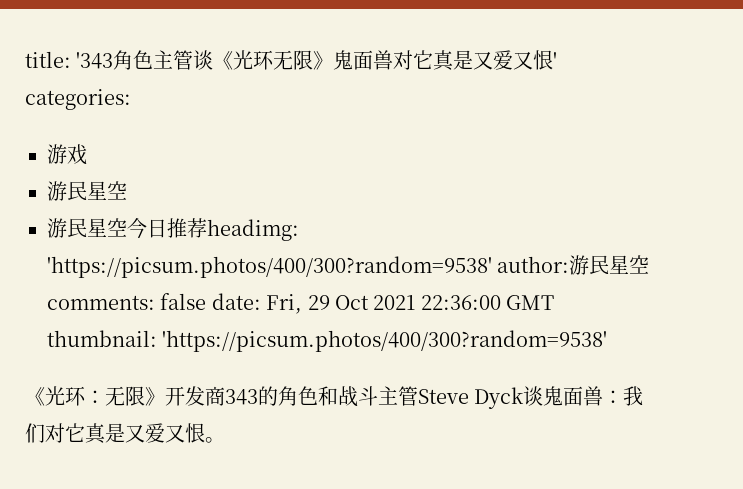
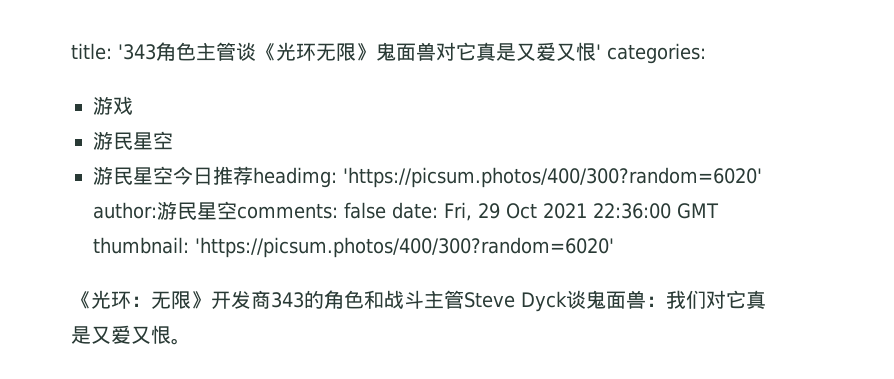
[47,256,492,278] 'https://picsum.photos/400/300?random=9538' -> [343,167,762,188] 'https://picsum.photos/400/300?random=6020'
[162,330,608,352] 'https://picsum.photos/400/300?random=9538' -> [195,237,614,258] 'https://picsum.photos/400/300?random=6020'

